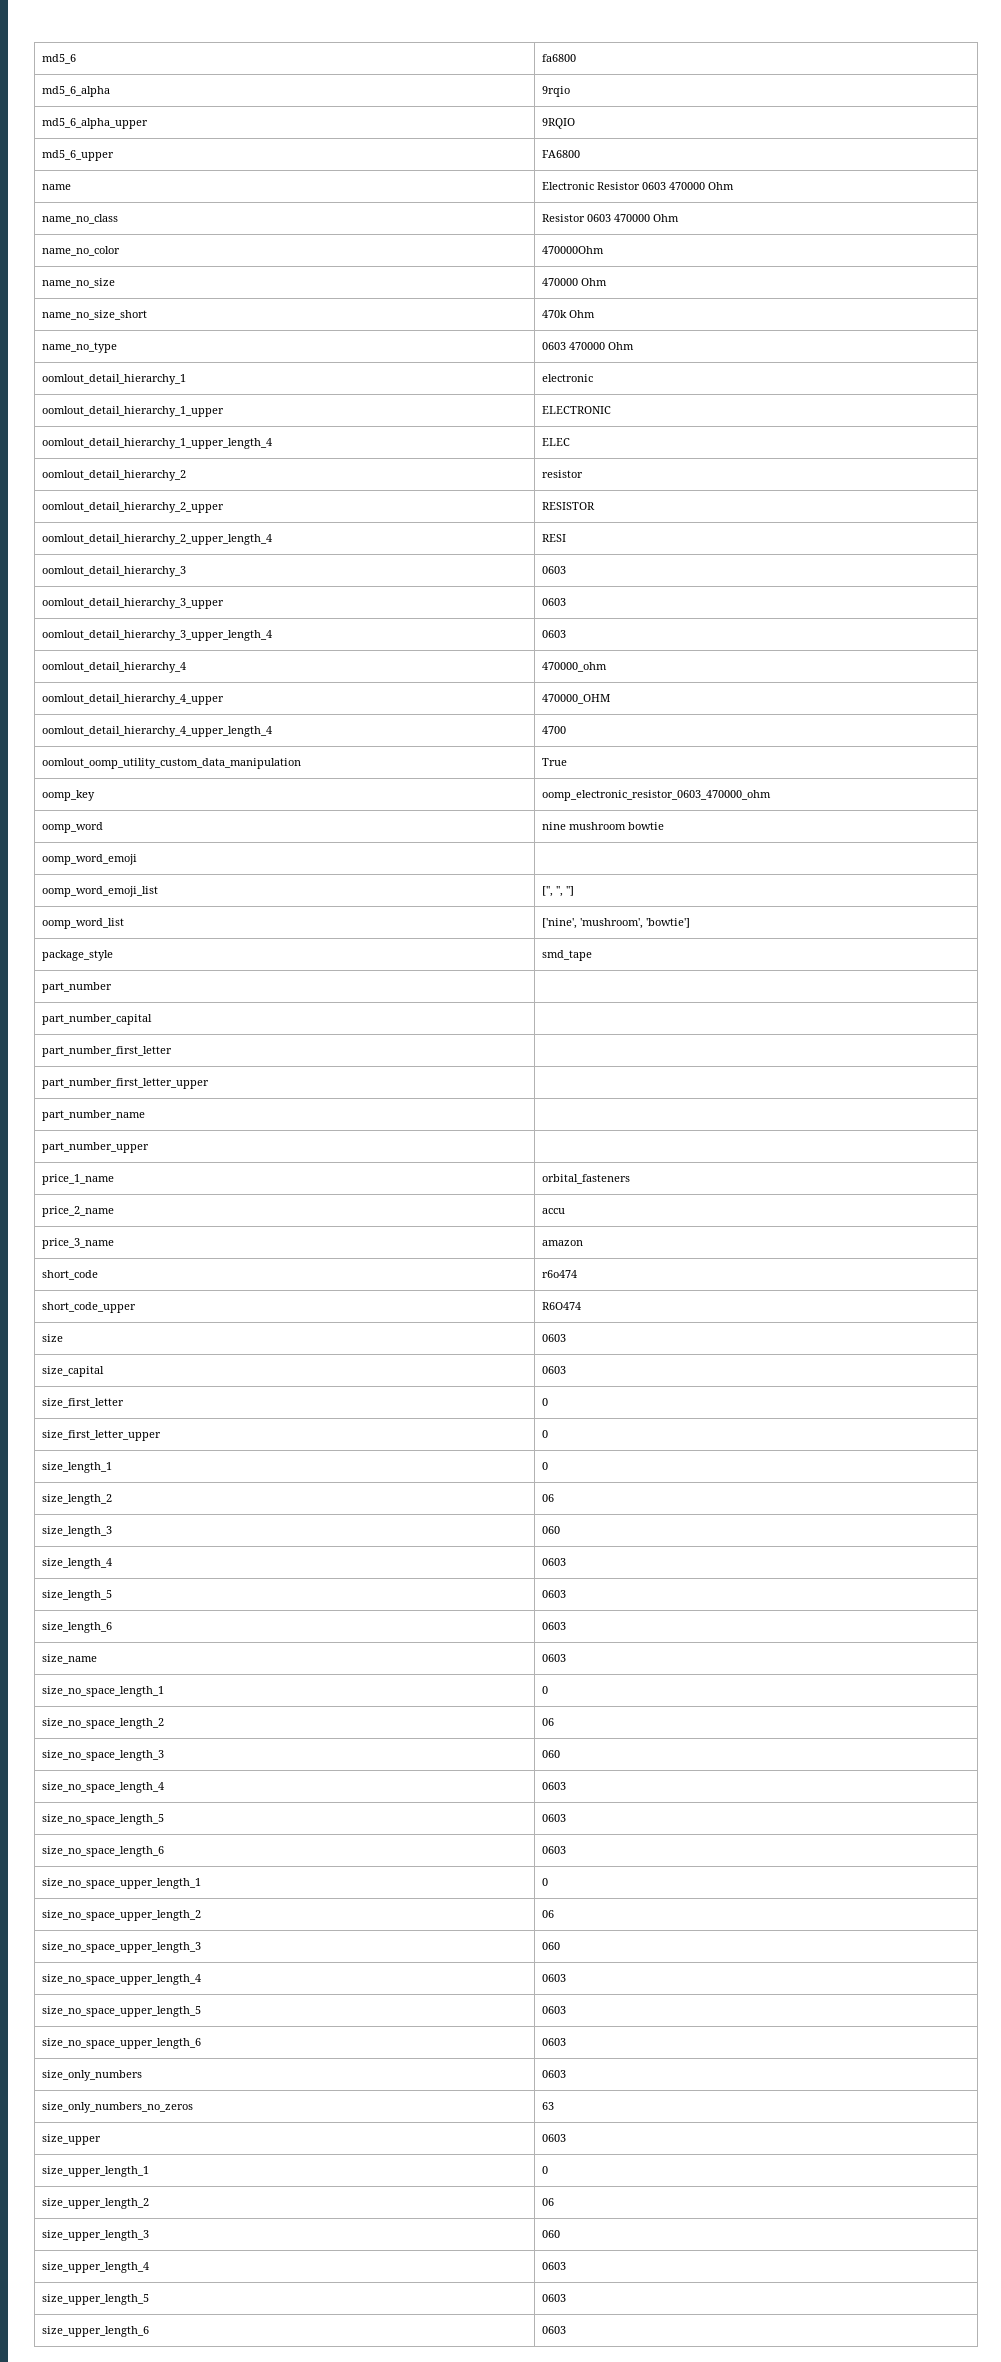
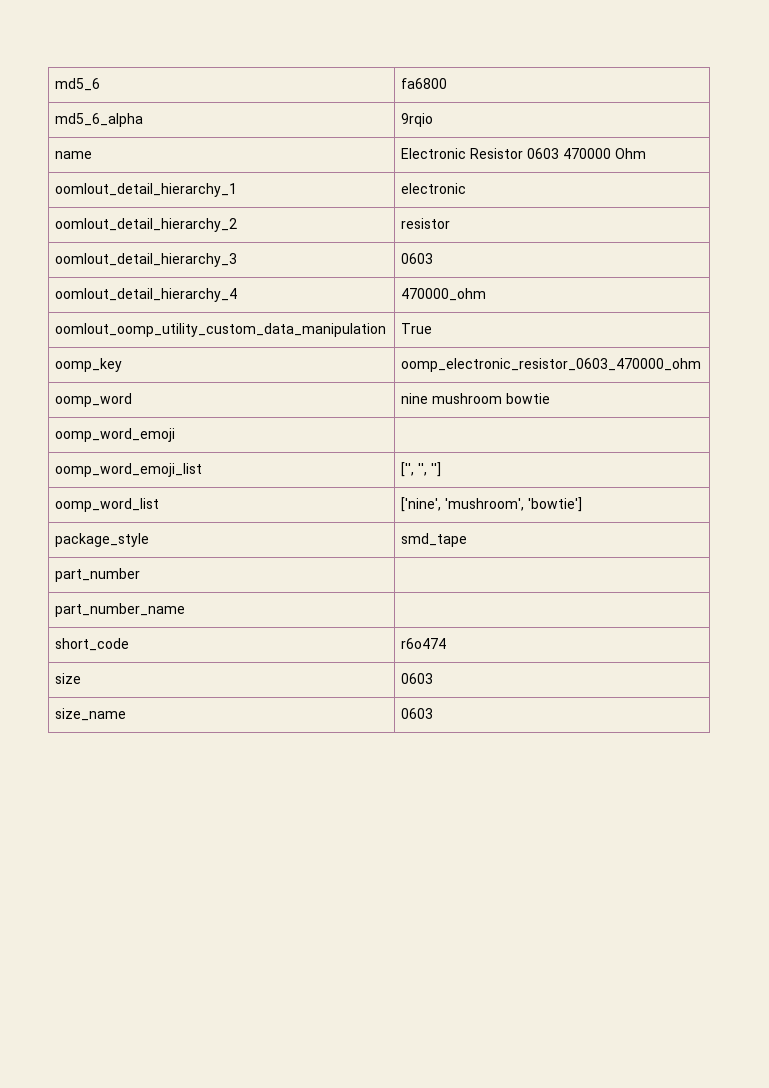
[42,118,149,129] [542,118,576,129] [42,150,115,161] [542,150,581,158] // md5_6_alpha_upper | 9RQIO // md5_6_upper | FA6800 -> (434, 120) none
[42,214,119,224] [542,214,680,222] [42,246,121,256] [542,246,605,254] [42,278,116,288] [542,278,608,286] [42,310,148,320] [542,310,596,318] [42,342,118,353] [542,342,635,350] [42,374,187,385] [542,374,594,382] [42,406,225,417] [542,406,612,414] [42,438,273,449] [542,438,571,446] [42,470,187,481] [542,470,584,478] [42,502,225,513] [542,502,596,510] [42,534,273,545] [542,534,567,542] [42,566,187,577] [542,566,567,574] [42,598,225,609] [542,598,567,606] [42,630,273,641] [542,630,567,638] [42,662,187,673] [542,662,608,672] [42,694,225,705] [542,694,611,704] [42,726,273,737] [542,726,567,734] name_no_class | Resistor 0603 470000 Ohm // name_no_color | 470000Ohm // name_no_size | 470000 Ohm // name_no_size_short | 470k Ohm // name_no_type | 0603 470000 Ohm // oomlout_detail_hierarchy_1 | electronic // oomlout_detail_hierarchy_1_upper | ELECTRONIC // oomlout_detail_hierarchy_1_upper_length_4 | ELEC // oomlout_detail_hierarchy_2 | resistor // oomlout_detail_hierarchy_2_upper | RESISTOR // oomlout_detail_hierarchy_2_upper_length_4 | RESI // oomlout_detail_hierarchy_3 | 0603 // oomlout_detail_hierarchy_3_upper | 0603 // oomlout_detail_hierarchy_3_upper_length_4 | 0603 // oomlout_detail_hierarchy_4 | 470000_ohm // oomlout_detail_hierarchy_4_upper | 470000_OHM // oomlout_detail_hierarchy_4_upper_length_4 | 4700 -> [55,183,238,197] [401,183,467,194] [55,218,238,232] [401,218,451,229] [55,253,238,267] [401,253,434,264] [55,288,238,302] [401,288,487,301] oomlout_detail_hierarchy_1 | electronic // oomlout_detail_hierarchy_2 | resistor // oomlout_detail_hierarchy_3 | 0603 // oomlout_detail_hierarchy_4 | 470000_ohm
[42,1014,153,1025] [42,1046,173,1057] [42,1078,210,1089] [42,1110,146,1121] [42,1142,150,1153] [42,1174,115,1185] [542,1174,631,1184] [42,1206,115,1217] [542,1208,566,1214] [42,1238,115,1249] [542,1240,584,1246] part_number_capital | // part_number_first_letter | // part_number_first_letter_upper | // part_number_name | // part_number_upper | // price_1_name | orbital_fasteners // price_2_name | accu // price_3_name | amazon -> [55,603,186,617] part_number_name |
[42,1302,137,1313] [542,1302,582,1310] // short_code_upper | R6O474 -> (447, 643) none
[42,1366,105,1377] [542,1366,567,1374] [42,1398,125,1408] [542,1398,549,1406] [42,1430,162,1441] [542,1430,549,1438] [42,1462,113,1473] [542,1462,549,1470] [42,1494,113,1505] [542,1494,555,1502] [42,1526,113,1537] [542,1526,561,1534] [42,1558,113,1569] [542,1558,567,1566] [42,1590,113,1601] [542,1590,567,1598] [42,1622,113,1633] [542,1622,567,1630] [42,1654,98,1664] [542,1654,567,1662] [42,1686,165,1697] [542,1686,549,1694] [42,1718,165,1729] [542,1718,555,1726] [42,1750,165,1761] [542,1750,561,1758] [42,1782,165,1793] [542,1782,567,1790] [42,1814,165,1825] [542,1814,567,1822] [42,1846,165,1857] [542,1846,567,1854] [42,1878,202,1889] [542,1878,549,1886] [42,1910,202,1921] [542,1910,555,1918] [42,1942,202,1953] [542,1942,561,1950] [42,1974,202,1985] [542,1974,567,1982] [42,2006,202,2017] [542,2006,567,2014] [42,2038,202,2049] [542,2038,567,2046] [42,2070,143,2081] [542,2070,567,2078] [42,2102,194,2113] [542,2102,555,2110] [42,2134,102,2145] [542,2134,567,2142] [42,2166,150,2177] [542,2166,549,2174] [42,2198,150,2209] [542,2198,555,2206] [42,2230,150,2241] [542,2230,561,2238] [42,2262,150,2273] [542,2262,567,2270] [42,2294,150,2305] [542,2294,567,2302] [42,2326,150,2337] size_capital | 0603 // size_first_letter | 0 // size_first_letter_upper | 0 // size_length_1 | 0 // size_length_2 | 06 // size_length_3 | 060 // size_length_4 | 0603 // size_length_5 | 0603 // size_length_6 | 0603 // size_name | 0603 // size_no_space_length_1 | 0 // size_no_space_length_2 | 06 // size_no_space_length_3 | 060 // size_no_space_length_4 | 0603 // size_no_space_length_5 | 0603 // size_no_space_length_6 | 0603 // size_no_space_upper_length_1 | 0 // size_no_space_upper_length_2 | 06 // size_no_space_upper_length_3 | 060 // size_no_space_upper_length_4 | 0603 // size_no_space_upper_length_5 | 0603 // size_no_space_upper_length_6 | 0603 // size_only_numbers | 0603 // size_only_numbers_no_zeros | 63 // size_upper | 0603 // size_upper_length_1 | 0 // size_upper_length_2 | 06 // size_upper_length_3 | 060 // size_upper_length_4 | 0603 // size_upper_length_5 | 0603 // size_upper_length_6 -> [55,708,127,721] size_name

